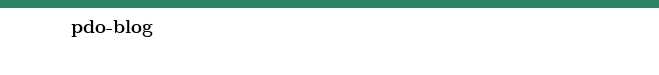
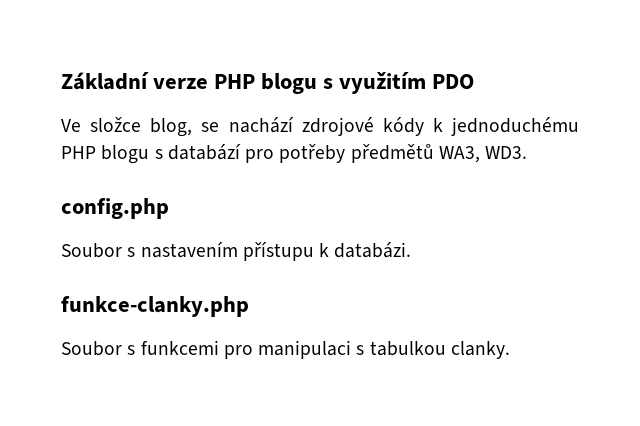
[71,20,153,37] pdo-blog -> [61,72,475,94] [61,117,579,137] [61,144,528,164] [61,198,169,219] [61,242,412,261] [61,296,249,317] [61,340,510,359] Základní verze PHP blogu s využitím PDO // Ve složce blog, se nachází zdrojové kódy k jednoduchému PHP blogu s databází pro potřeby předmětů WA3, WD3. // config.php // Soubor s nastavením přístupu k databázi. // funkce-clanky.php // Soubor s funkcemi pro manipulaci s tabulkou clanky.

